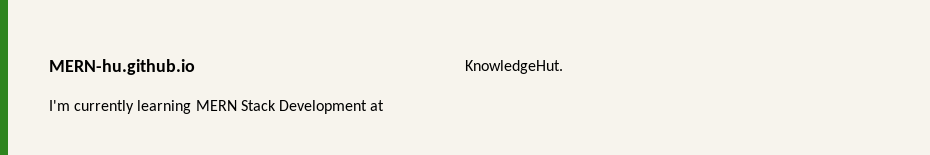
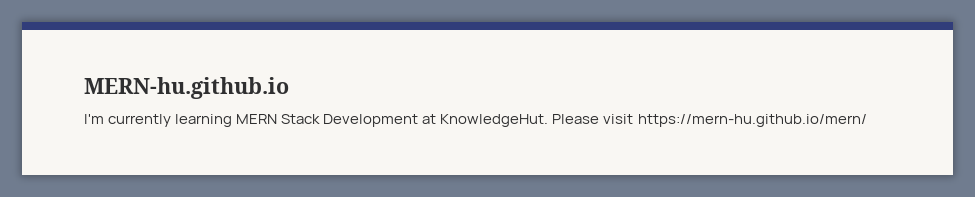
(563, 67) none -> [552,114,867,127] Please visit https://mern-hu.github.io/mern/

